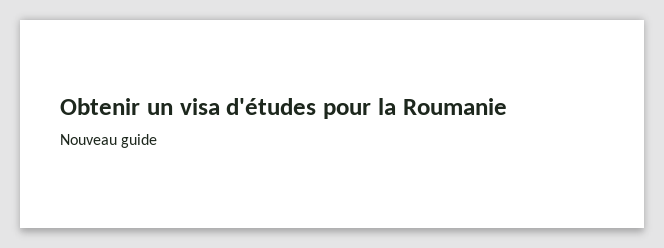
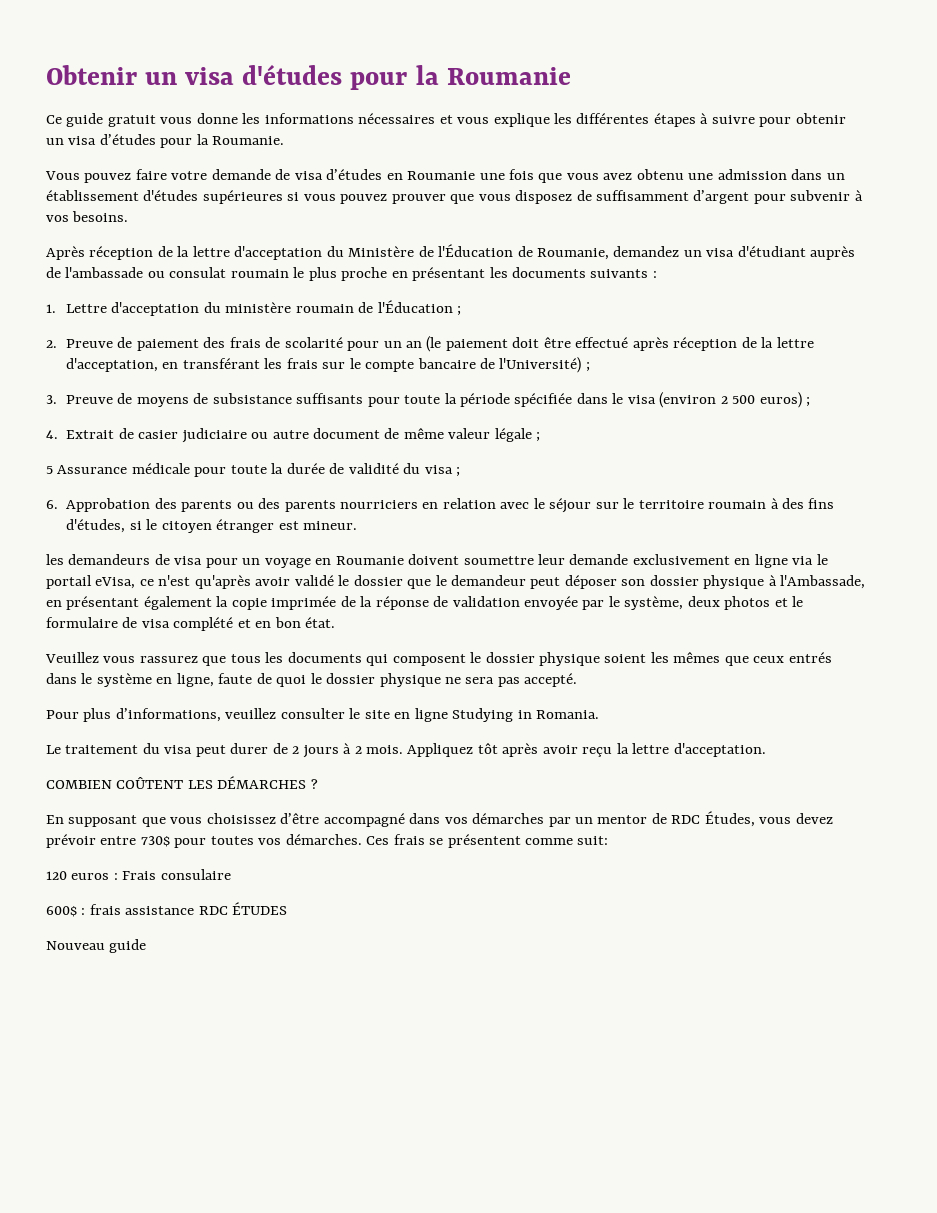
(507, 106) none -> [46,113,846,127] [46,134,285,148] [45,169,845,183] [46,190,863,204] [46,211,129,222] [46,244,856,260] [46,267,657,281] [46,300,462,316] [46,336,814,352] [65,357,590,373] [46,392,811,408] [46,428,541,443] [46,463,461,477] [46,498,835,513] [66,519,357,533] [46,554,828,568] [46,575,866,589] [46,596,804,610] [46,617,336,631] [45,652,832,666] [46,673,578,687] [46,708,600,722] [46,743,766,758] [46,776,318,789] [46,811,833,827] [46,834,609,848] [46,869,231,880] [46,902,288,917] // Ce guide gratuit vous donne les informations nécessaires et vous explique les différentes étapes à suivre pour obtenir un visa d’études pour la Roumanie. // Vous pouvez faire votre demande de visa d’études en Roumanie une fois que vous avez obtenu une admission dans un établissement d'études supérieures si vous pouvez prouver que vous disposez de suffisamment d’argent pour subvenir à vos besoins. // Après réception de la lettre d'acceptation du Ministère de l'Éducation de Roumanie, demandez un visa d'étudiant auprès de l'ambassade ou consulat roumain le plus proche en présentant les documents suivants : // 1. Lettre d'acceptation du ministère roumain de l'Éducation ; // 2. Preuve de paiement des frais de scolarité pour un an (le paiement doit être effectué après réception de la lettre d'acceptation, en transférant les frais sur le compte bancaire de l'Université) ; // 3. Preuve de moyens de subsistance suffisants pour toute la période spécifiée dans le visa (environ 2 500 euros) ; // 4. Extrait de casier judiciaire ou autre document de même valeur légale ; // 5 Assurance médicale pour toute la durée de validité du visa ; // 6. Approbation des parents ou des parents nourriciers en relation avec le séjour sur le territoire roumain à des fins d'études, si le citoyen étranger est mineur. // les demandeurs de visa pour un voyage en Roumanie doivent soumettre leur demande exclusivement en ligne via le portail eVisa, ce n'est qu'après avoir validé le dossier que le demandeur peut déposer son dossier physique à l'Ambassade, en présentant également la copie imprimée de la réponse de validation envoyée par le système, deux photos et le formulaire de visa complété et en bon état. // Veuillez vous rassurez que tous les documents qui composent le dossier physique soient les mêmes que ceux entrés dans le système en ligne, faute de quoi le dossier physique ne sera pas accepté. // Pour plus d’informations, veuillez consulter le site en ligne Studying in Romania. // Le traitement du visa peut durer de 2 jours à 2 mois. Appliquez tôt après avoir reçu la lettre d'acceptation. // COMBIEN COÛTENT LES DÉMARCHES ? // En supposant que vous choisissez d’être accompagné dans vos démarches par un mentor de RDC Études, vous devez prévoir entre 730$ pour toutes vos démarches. Ces frais se présentent comme suit: // 120 euros : Frais consulaire // 600$ : frais assistance RDC ÉTUDES

